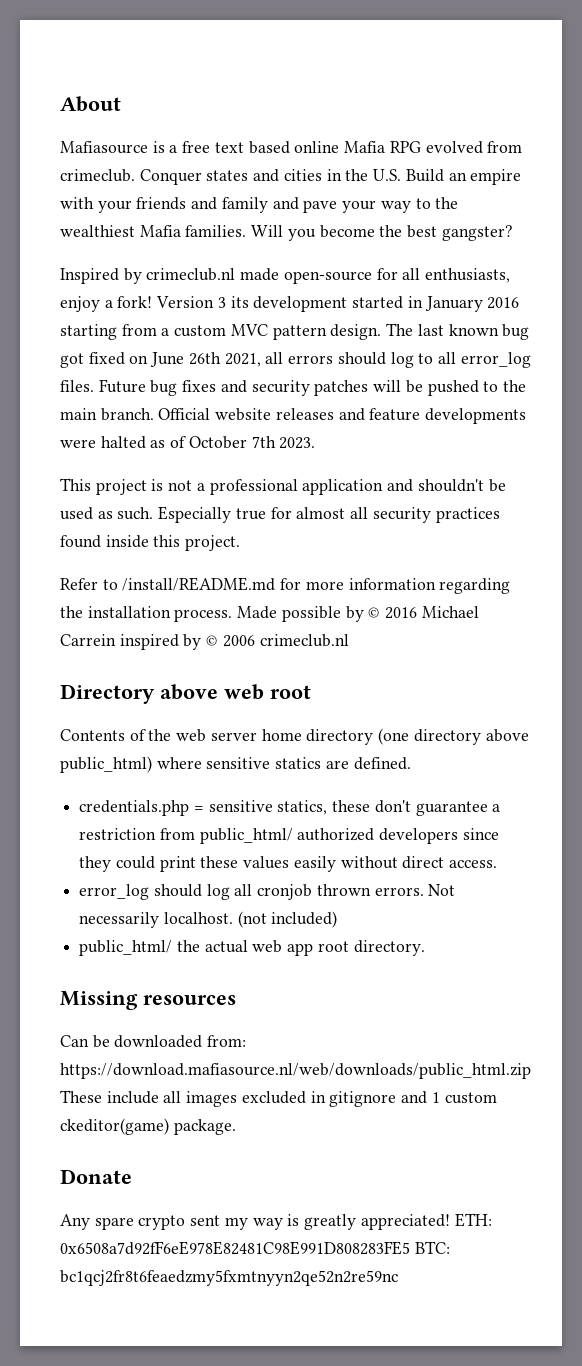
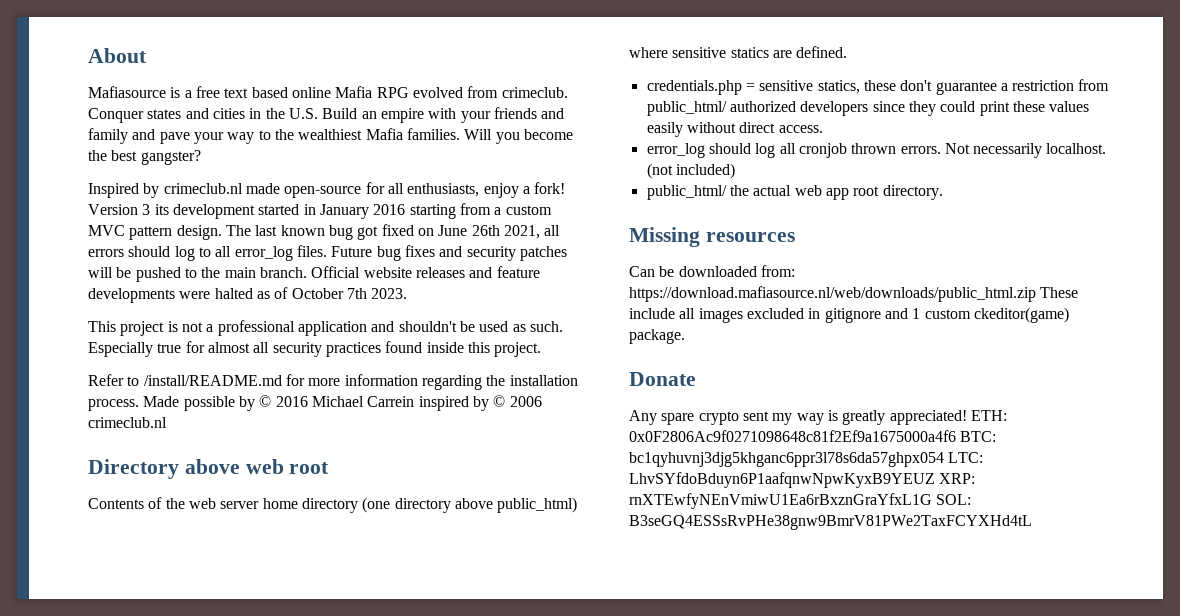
[60,1241,450,1255] [60,1270,398,1286] 0x6508a7d92fF6eE978E82481C98E991D808283FE5 BTC: bc1qcj2fr8t6feaedzmy5fxmtnyyn2qe52n2re59nc -> [629,430,997,442] [629,452,984,467] [629,472,976,488] [629,493,972,509] [629,515,1032,530] 0x0F2806Ac9f0271098648c81f2Ef9a1675000a4f6 BTC: bc1qyhuvnj3djg5khganc6ppr3l78s6da57ghpx054 LTC: LhvSYfdoBduyn6P1aafqnwNpwKyxB9YEUZ XRP: rnXTEwfyNEnVmiwU1Ea6rBxznGraYfxL1G SOL: B3seGQ4ESSsRvPHe38gnw9BmrV81PWe2TaxFCYXHd4tL

